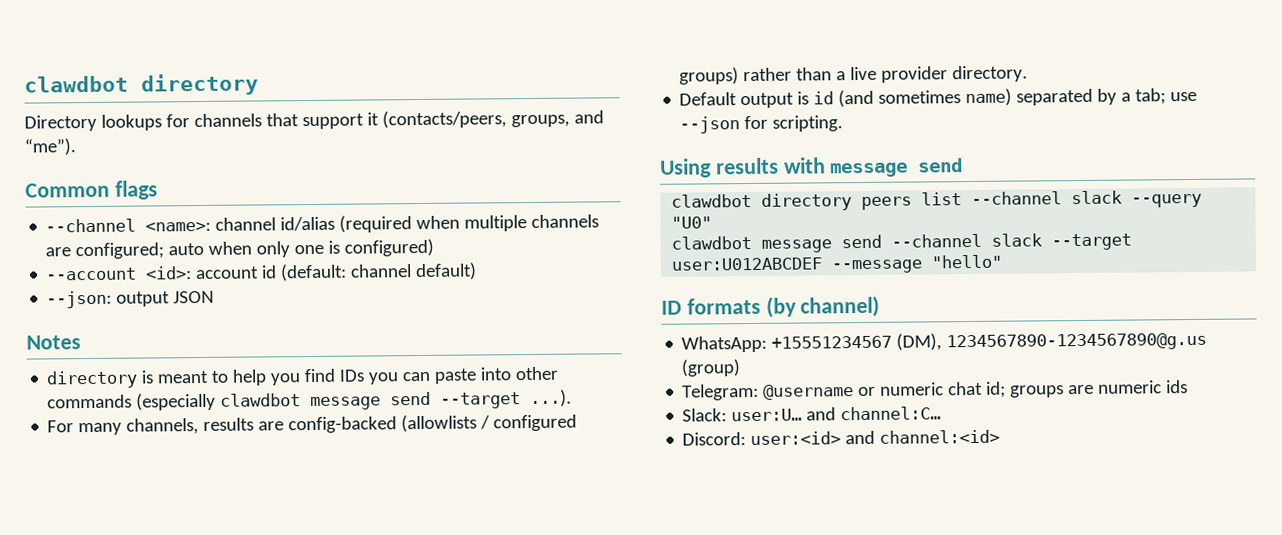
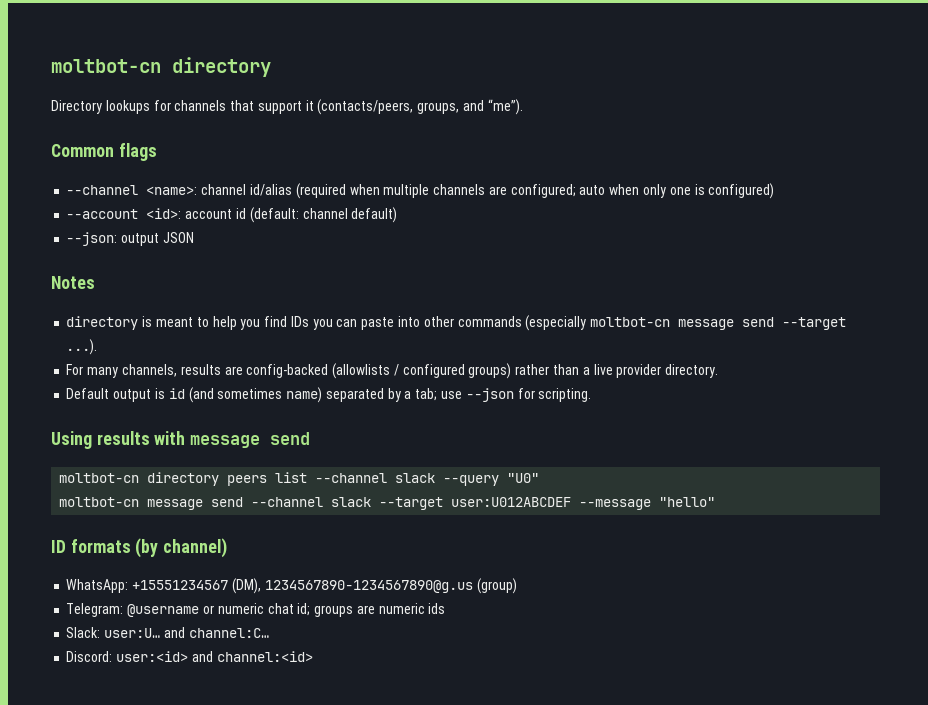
[24,75,129,93] clawdbot -> [51,59,161,73] moltbot-cn
[220,393,302,407] clawdbot -> [590,317,671,327] moltbot-cn
[671,193,753,208] clawdbot -> [59,473,140,483] moltbot-cn
[671,235,753,250] clawdbot -> [59,497,140,507] moltbot-cn

